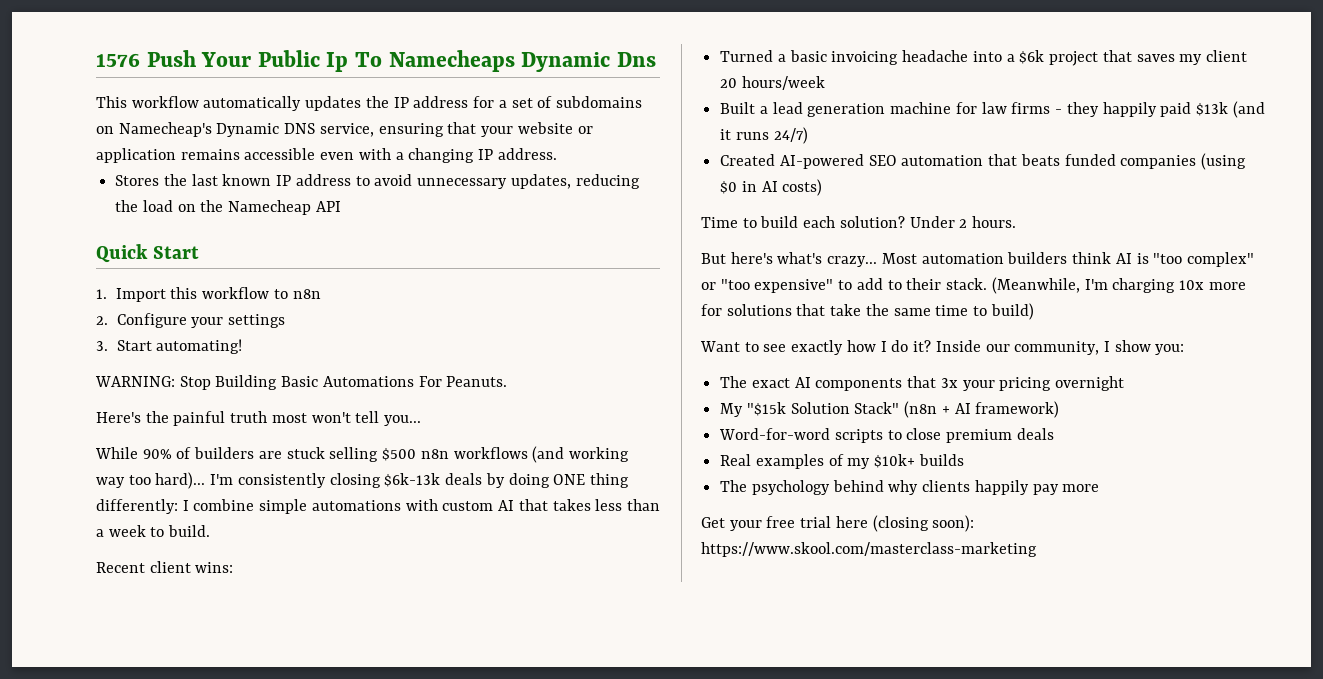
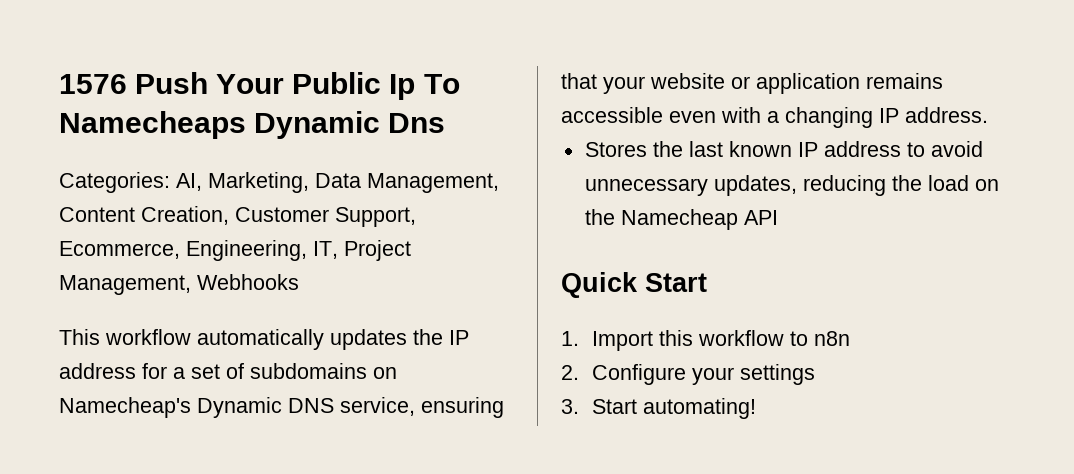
(656, 59) none -> [59,172,499,193] [59,206,416,227] [59,240,411,261] [59,274,299,295] // Categories: AI, Marketing, Data Management, Content Creation, Customer Support, Ecommerce, Engineering, IT, Project Management, Webhooks
[95,375,508,390] [96,411,422,426] [95,446,629,463] [96,472,629,489] [96,499,660,514] [96,525,211,537] [96,561,234,573] [720,50,1247,66] [720,76,825,90] [720,101,1265,118] [720,127,808,144] [720,153,1247,170] [720,179,823,196] [701,216,1017,228] [701,252,1254,267] [701,277,1246,294] [701,303,1034,320] [700,340,1185,355] [720,376,1125,391] [720,401,1060,418] [719,428,1054,443] [720,454,964,469] [720,480,1100,495] [701,515,975,532] [701,542,1037,557] // WARNING: Stop Building Basic Automations For Peanuts. // Here's the painful truth most won't tell you... // While 90% of builders are stuck selling $500 n8n workflows (and working way too hard)... I'm consistently closing $6k-13k deals by doing ONE thing differently: I combine simple automations with custom AI that takes less than a week to build. // Recent client wins: // Turned a basic invoicing headache into a $6k project that saves my client 20 hours/week // Built a lead generation machine for law firms - they happily paid $13k (and it runs 24/7) // Created AI-powered SEO automation that beats funded companies (using $0 in AI costs) // Time to build each solution? Under 2 hours. // But here's what's crazy... Most automation builders think AI is "too complex" or "too expensive" to add to their stack. (Meanwhile, I'm charging 10x more for solutions that take the same time to build) // Want to see exactly how I do it? Inside our community, I show you: // The exact AI components that 3x your pricing overnight // My "$15k Solution Stack" (n8n + AI framework) // Word-for-word scripts to close premium deals // Real examples of my $10k+ builds // The psychology behind why clients happily pay more // Get your free trial here (closing soon): https://www.skool.com/masterclass-marketing -> (757, 408) none

